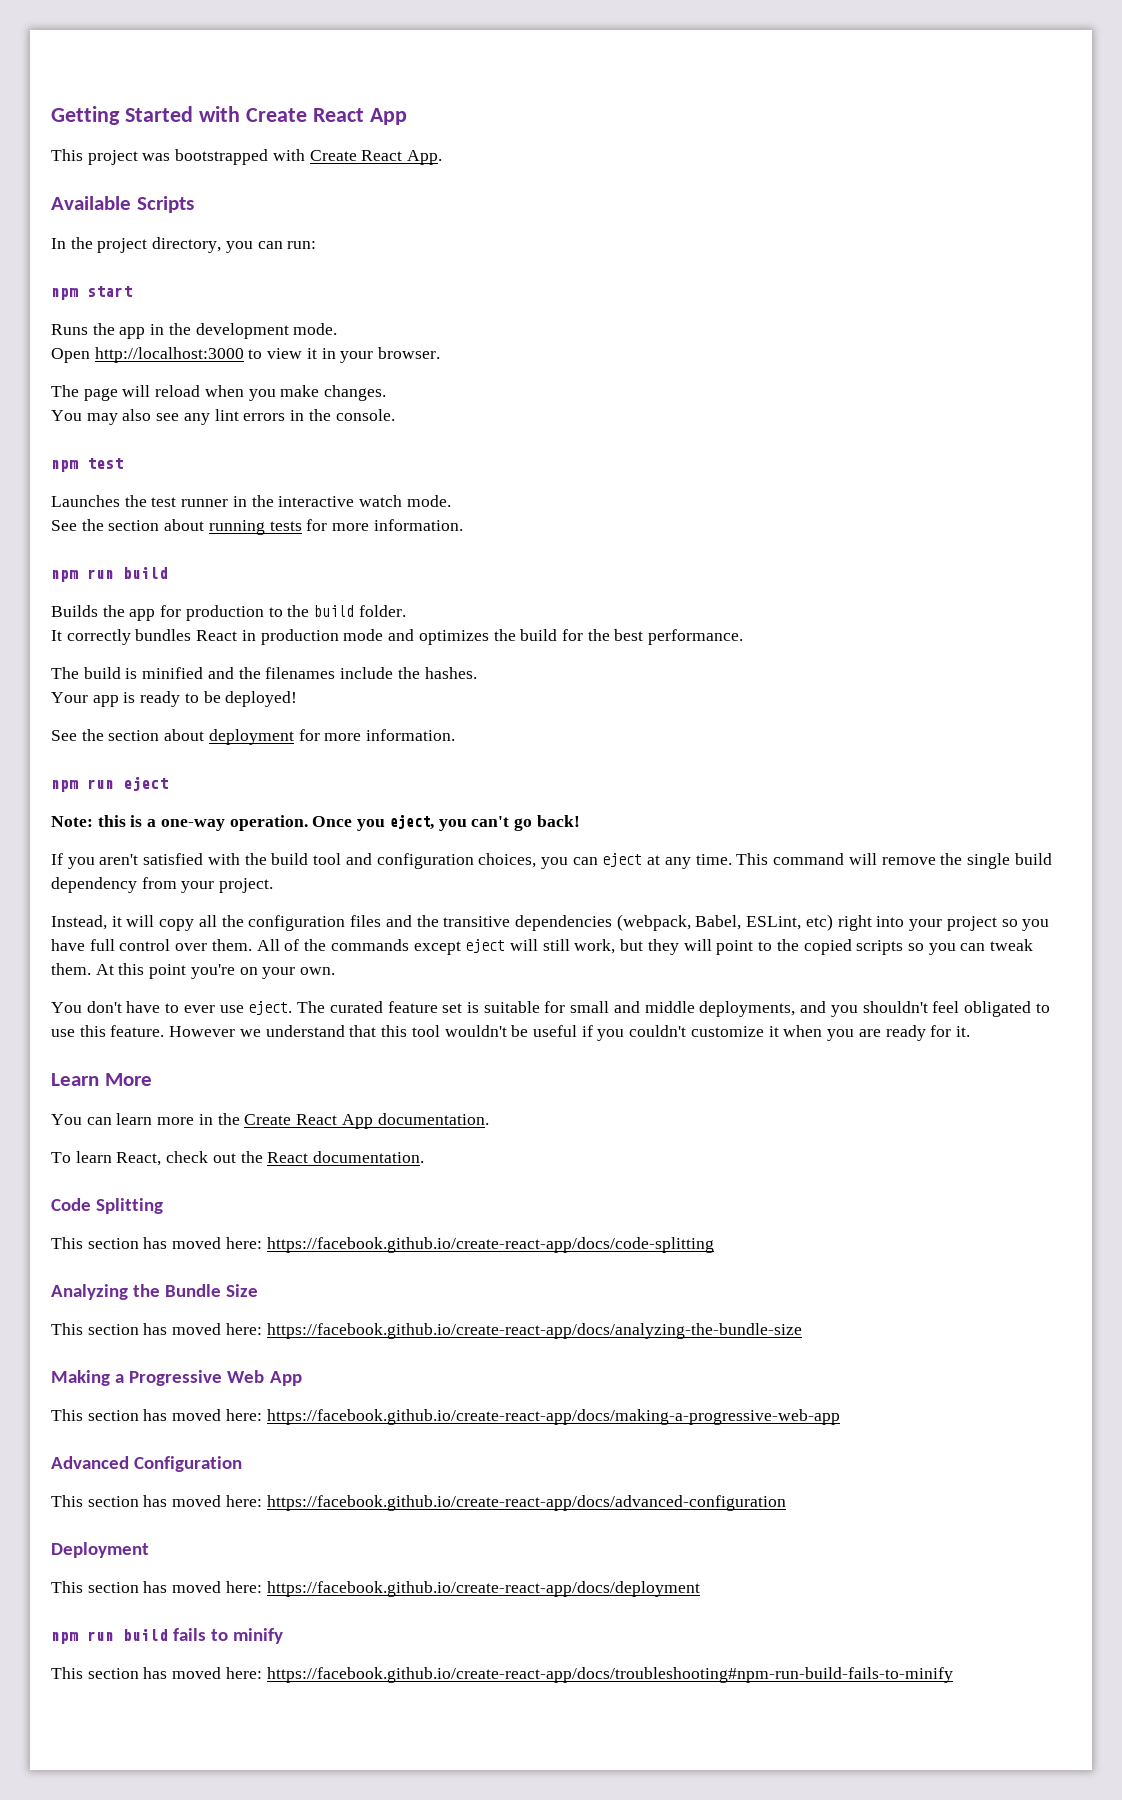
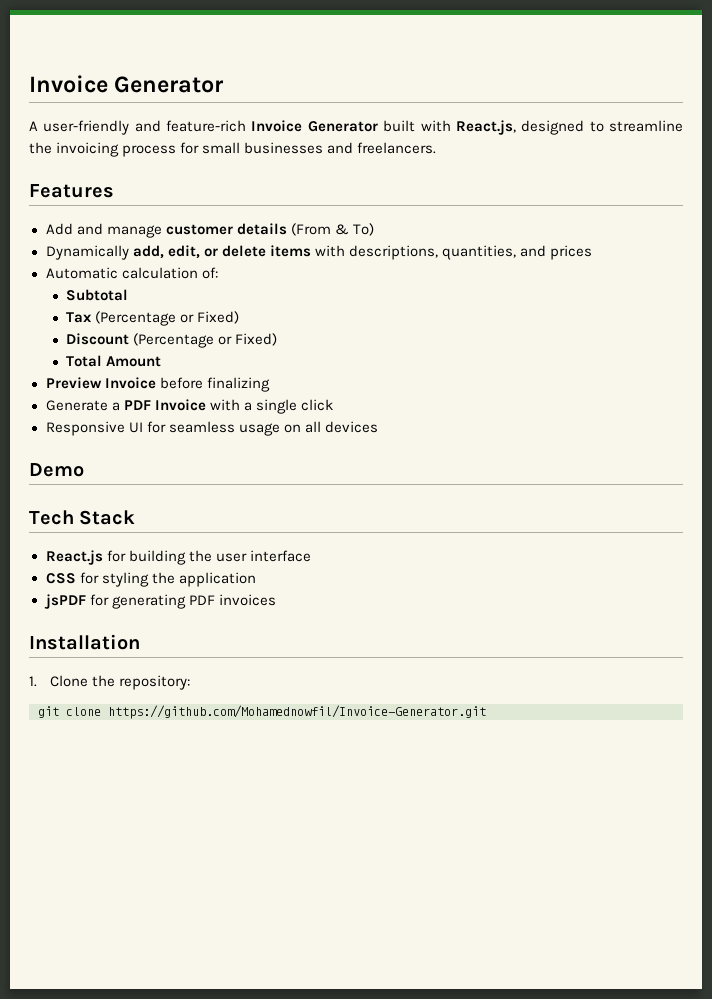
[51,106,407,125] [51,149,443,165] [51,196,194,213] [51,237,317,253] [51,286,132,300] [51,323,338,339] [51,347,441,363] [51,385,387,401] [51,409,395,425] [51,458,123,472] [51,495,451,507] [51,519,463,535] [51,567,168,582] [51,605,406,621] [51,629,744,645] [51,667,477,679] [51,691,298,707] [51,729,456,745] [51,776,168,792] [51,814,580,831] [51,853,1052,869] [51,877,274,893] [51,914,1050,931] [51,939,1034,955] [51,963,336,979] [51,1001,1050,1017] [51,1025,970,1041] [51,1073,152,1086] [51,1113,489,1129] [51,1151,425,1166] [51,1198,164,1214] [51,1237,714,1253] [51,1284,259,1300] [51,1323,802,1339] [51,1370,302,1386] [51,1409,840,1425] [51,1456,243,1472] [51,1495,786,1511] [51,1542,149,1558] [51,1581,700,1597] [51,1628,284,1644] [51,1667,953,1683] Getting Started with Create React App // This project was bootstrapped with Create React App. // Available Scripts // In the project directory, you can run: // npm start // Runs the app in the development mode. // Open http://localhost:3000 to view it in your browser. // The page will reload when you make changes. // You may also see any lint errors in the console. // npm test // Launches the test runner in the interactive watch mode. // See the section about running tests for more information. // npm run build // Builds the app for production to the build folder. // It correctly bundles React in production mode and optimizes the build for the best performance. // The build is minified and the filenames include the hashes. // Your app is ready to be deployed! // See the section about deployment for more information. // npm run eject // Note: this is a one-way operation. Once you eject, you can't go back! // If you aren't satisfied with the build tool and configuration choices, you can eject at any time. This command will remove the single build dependency from your project. // Instead, it will copy all the configuration files and the transitive dependencies (webpack, Babel, ESLint, etc) right into your project so you have full control over them. All of the commands except eject will still work, but they will point to the copied scripts so you can tweak them. At this point you're on your own. // You don't have to ever use eject. The curated feature set is suitable for small and middle deployments, and you shouldn't feel obligated to use this feature. However we understand that this tool wouldn't be useful if you couldn't customize it when you are ready for it. // Learn More // You can learn more in the Create React App documentation. // To learn React, check out the React documentation. // Code Splitting // This section has moved here: https://facebook.github.io/create-react-app/docs/code-splitting // Analyzing the Bundle Size // This section has moved here: https://facebook.github.io/create-react-app/docs/analyzing-the-bundle-size // Making a Progressive Web App // This section has moved here: https://facebook.github.io/create-react-app/docs/making-a-progressive-web-app // Advanced Configuration // This section has moved here: https://facebook.github.io/create-react-app/docs/advanced-configuration // Deployment // This section has moved here: https://facebook.github.io/create-react-app/docs/deployment // npm run build fails to minify // This section has moved here: https://facebook.github.io/create-react-app/docs/troubleshooting#npm-run-build-fails-to-minify -> [29,75,225,93] [29,120,684,135] [29,142,437,157] [29,184,114,198] [45,223,374,238] [45,245,592,260] [45,267,218,279] [66,289,129,301] [66,311,240,326] [66,333,278,348] [66,355,162,367] [45,377,270,392] [45,399,333,414] [45,421,378,436] [29,463,84,477] [29,510,136,525] [45,550,311,565] [45,572,256,587] [43,594,276,609] [29,634,140,650] [29,675,190,690] [38,705,486,719] Invoice Generator // A user-friendly and feature-rich Invoice Generator built with React.js, designed to streamline the invoicing process for small businesses and freelancers. // Features // Add and manage customer details (From & To) // Dynamically add, edit, or delete items with descriptions, quantities, and prices // Automatic calculation of: // Subtotal // Tax (Percentage or Fixed) // Discount (Percentage or Fixed) // Total Amount // Preview Invoice before finalizing // Generate a PDF Invoice with a single click // Responsive UI for seamless usage on all devices // Demo // Tech Stack // React.js for building the user interface // CSS for styling the application // jsPDF for generating PDF invoices // Installation // 1. Clone the repository: // git clone https://github.com/Mohamednowfil/Invoice-Generator.git

